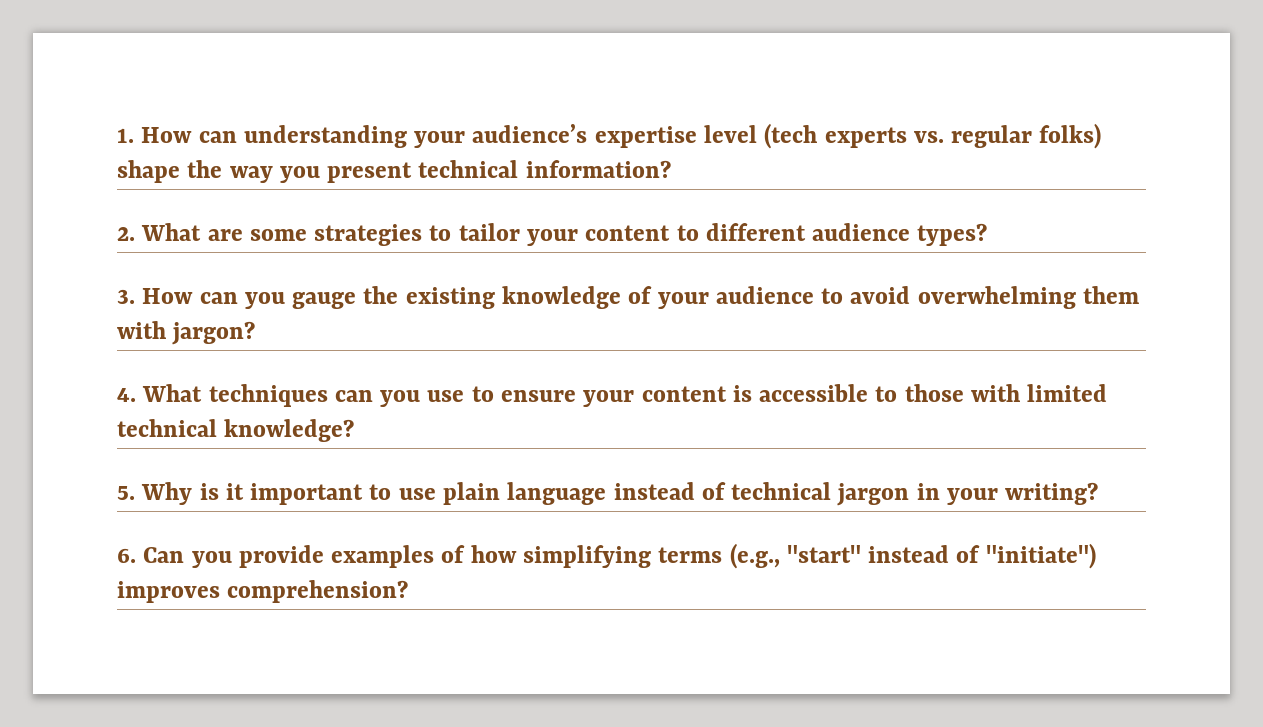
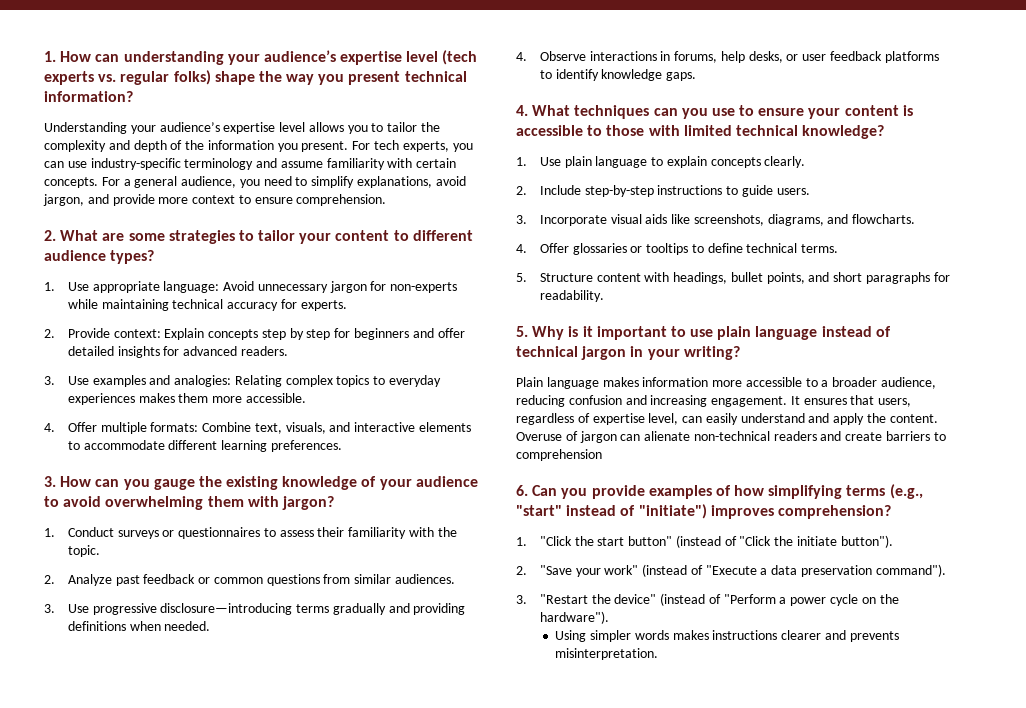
(671, 169) none -> [44,122,441,134] [44,140,473,152] [44,158,457,170] [44,176,466,188] [43,194,387,206] // Understanding your audience’s expertise level allows you to tailor the complexity and depth of the information you present. For tech experts, you can use industry-specific terminology and assume familiarity with certain concepts. For a general audience, you need to simplify explanations, avoid jargon, and provide more context to ensure comprehension.
(988, 234) none -> [44,281,458,293] [67,299,347,311] [44,328,465,340] [67,346,288,358] [44,375,442,387] [67,393,306,405] [44,422,472,434] [67,440,342,452] // 1. Use appropriate language: Avoid unnecessary jargon for non-experts while maintaining technical accuracy for experts. // 2. Provide context: Explain concepts step by step for beginners and offer detailed insights for advanced readers. // 3. Use examples and analogies: Relating complex topics to everyday experiences makes them more accessible. // 4. Offer multiple formats: Combine text, visuals, and interactive elements to accommodate different learning preferences.
(256, 333) none -> [44,527,457,539] [67,545,100,557] [44,574,456,586] [44,603,466,615] [67,621,211,631] [516,51,939,63] [539,69,697,81] // 1. Conduct surveys or questionnaires to assess their familiarity with the topic. // 2. Analyze past feedback or common questions from similar audiences. // 3. Use progressive disclosure—introducing terms gradually and providing definitions when needed. // 4. Observe interactions in forums, help desks, or user feedback platforms to identify knowledge gaps.
(355, 430) none -> [516,156,806,168] [516,185,810,197] [516,214,916,226] [516,243,839,255] [516,272,950,284] [539,290,604,302] // 1. Use plain language to explain concepts clearly. // 2. Include step-by-step instructions to guide users. // 3. Incorporate visual aids like screenshots, diagrams, and flowcharts. // 4. Offer glossaries or tooltips to define technical terms. // 5. Structure content with headings, bullet points, and short paragraphs for readability.
(1099, 493) none -> [516,377,937,389] [516,395,912,407] [516,413,938,425] [516,431,946,443] [516,449,602,461] // Plain language makes information more accessible to a broader audience, reducing confusion and increasing engagement. It ensures that users, regardless of expertise level, can easily understand and apply the content. Overuse of jargon can alienate non-technical readers and create barriers to comprehension
(409, 591) none -> [516,535,893,548] [516,564,946,577] [516,593,899,606] [539,611,609,624] [555,630,899,642] [555,648,659,660] // 1. "Click the start button" (instead of "Click the initiate button"). // 2. "Save your work" (instead of "Execute a data preservation command"). // 3. "Restart the device" (instead of "Perform a power cycle on the hardware"). // Using simpler words makes instructions clearer and prevents misinterpretation.

